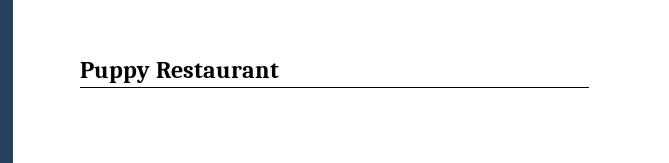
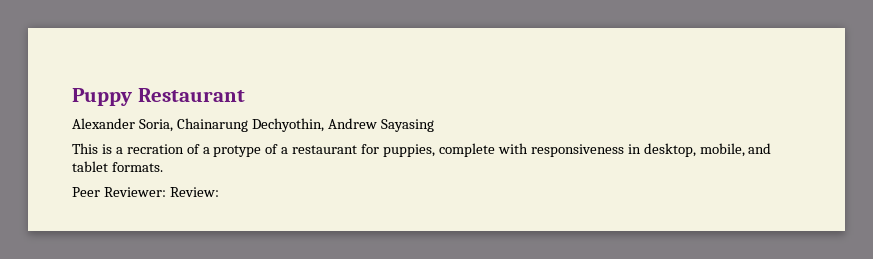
(280, 70) none -> [72,118,434,132] [72,143,772,157] [72,161,163,172] [72,187,219,197] // Alexander Soria, Chainarung Dechyothin, Andrew Sayasing // This is a recration of a protype of a restaurant for puppies, complete with responsiveness in desktop, mobile, and tablet formats. // Peer Reviewer: Review:

